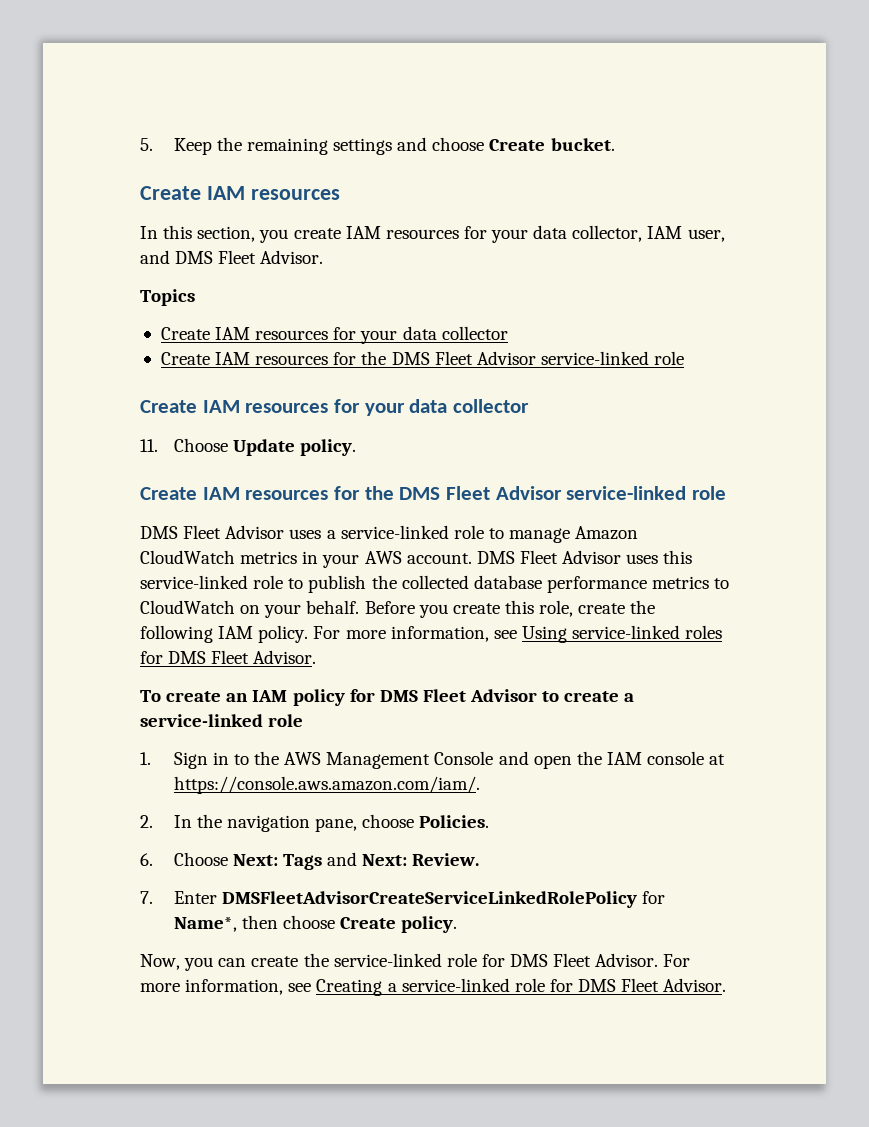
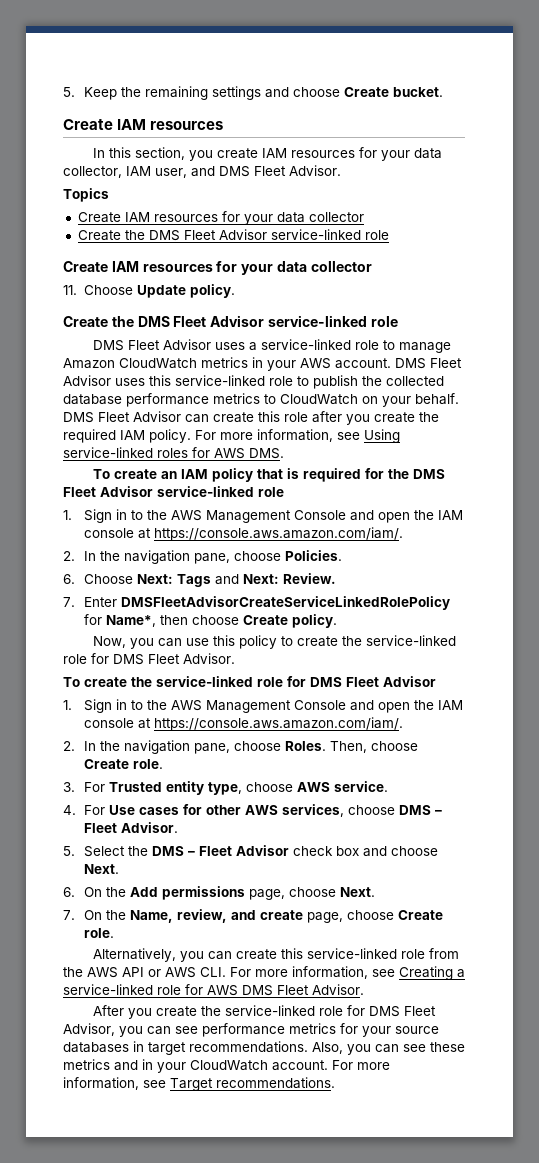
[215,352,357,365] IAM resources for -> (121, 235) none
[202,486,361,500] IAM resources for -> (108, 321) none
[364,600,656,618] [140,625,213,643] Before you create this role, create the following -> [63,411,439,425] [63,429,116,443] DMS Fleet Advisor can create this role after you create the required
[168,650,317,664] DMS Fleet Advisor. -> [214,448,284,459] AWS DMS.
[349,689,635,702] for DMS Fleet Advisor to create a -> [256,468,445,482] [63,486,153,497] that is required for the DMS Fleet Advisor
(247, 962) none -> [185,635,293,649] use this policy to
(659, 960) none -> [63,676,436,687] [63,699,463,713] [83,717,403,731] [63,740,418,754] [83,759,163,769] [63,781,388,795] [63,804,442,817] [83,822,178,833] [63,845,438,857] [83,864,119,874] [63,886,375,900] [63,909,443,923] [83,928,114,938] [92,948,459,962] [63,967,226,978] // To create the service-linked role for DMS Fleet Advisor // 1. Sign in to the AWS Management Console and open the IAM console at https://console.aws.amazon.com/iam/. // 2. In the navigation pane, choose Roles. Then, choose Create role. // 3. For Trusted entity type, choose AWS service. // 4. For Use cases for other AWS services, choose DMS – Fleet Advisor. // 5. Select the DMS – Fleet Advisor check box and choose Next. // 6. On the Add permissions page, choose Next. // 7. On the Name, review, and create page, choose Create role. // Alternatively, you can create this service-linked role from the AWS API or AWS CLI.
[578,978,727,992] DMS Fleet Advisor. -> [207,984,364,996] [92,1005,436,1019] [63,1023,439,1037] [63,1041,465,1055] [63,1059,390,1073] [63,1077,335,1091] AWS DMS Fleet Advisor. // After you create the service-linked role for DMS Fleet Advisor, you can see performance metrics for your source databases in target recommendations. Also, you can see these metrics and in your CloudWatch account. For more information, see Target recommendations.

